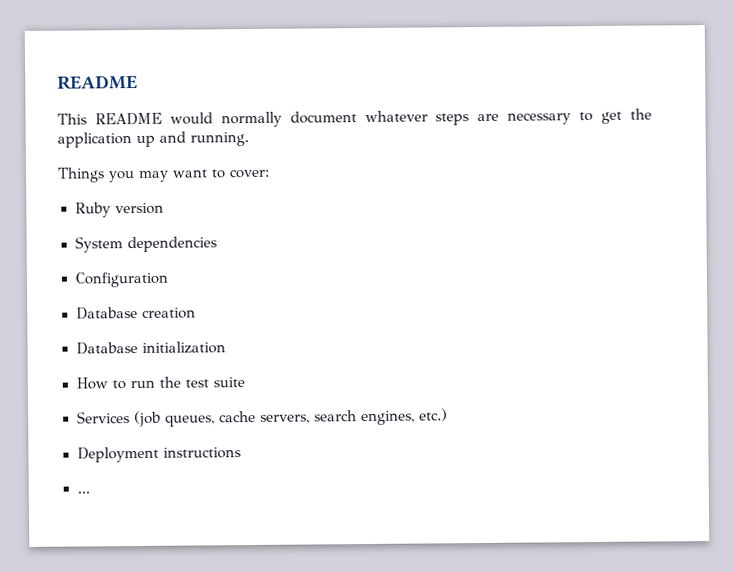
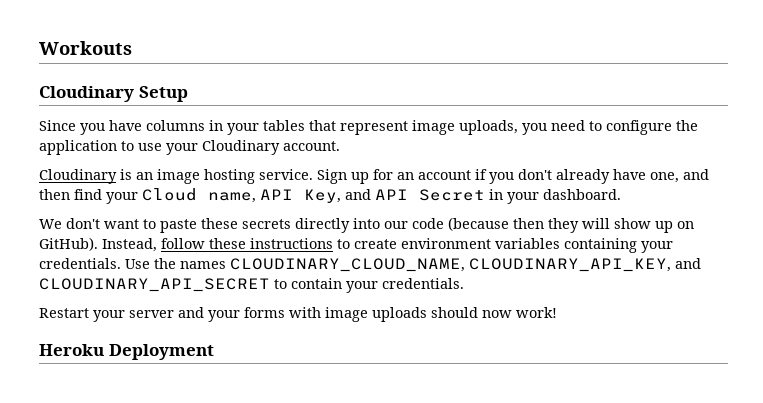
[57,74,138,90] [57,108,652,128] [57,131,249,148] [57,167,270,183] [74,202,164,218] [74,236,217,253] [74,271,168,288] [75,307,196,320] [75,341,226,355] [75,376,245,390] [76,408,448,428] [76,446,241,463] [76,491,90,494] README // This README would normally document whatever steps are necessary to get the application up and running. // Things you may want to cover: // Ruby version // System dependencies // Configuration // Database creation // Database initialization // How to run the test suite // Services (job queues, cache servers, search engines, etc.) // Deployment instructions // ... -> [39,41,132,55] [39,86,188,102] [39,120,698,135] [39,140,340,155] [39,169,709,184] [39,188,621,204] [39,217,694,233] [39,237,673,253] [39,258,701,272] [39,278,464,293] [39,307,557,322] [39,344,214,360] Workouts // Cloudinary Setup // Since you have columns in your tables that represent image uploads, you need to configure the application to use your Cloudinary account. // Cloudinary is an image hosting service. Sign up for an account if you don't already have one, and then find your Cloud name, API Key, and API Secret in your dashboard. // We don't want to paste these secrets directly into our code (because then they will show up on GitHub). Instead, follow these instructions to create environment variables containing your credentials. Use the names CLOUDINARY_CLOUD_NAME, CLOUDINARY_API_KEY, and CLOUDINARY_API_SECRET to contain your credentials. // Restart your server and your forms with image uploads should now work! // Heroku Deployment

